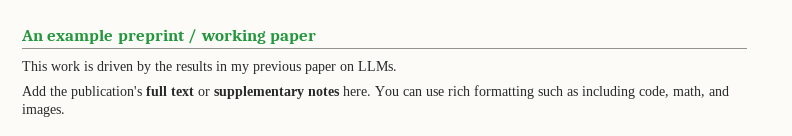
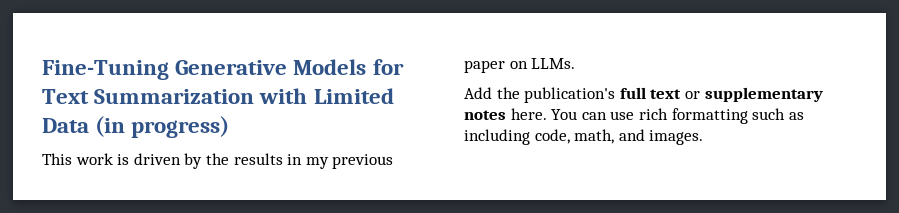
[21,29,317,44] An example preprint / working paper -> [42,59,404,80] [42,88,394,104] [42,116,230,138] Fine-Tuning Generative Models for Text Summarization with Limited Data (in progress)

